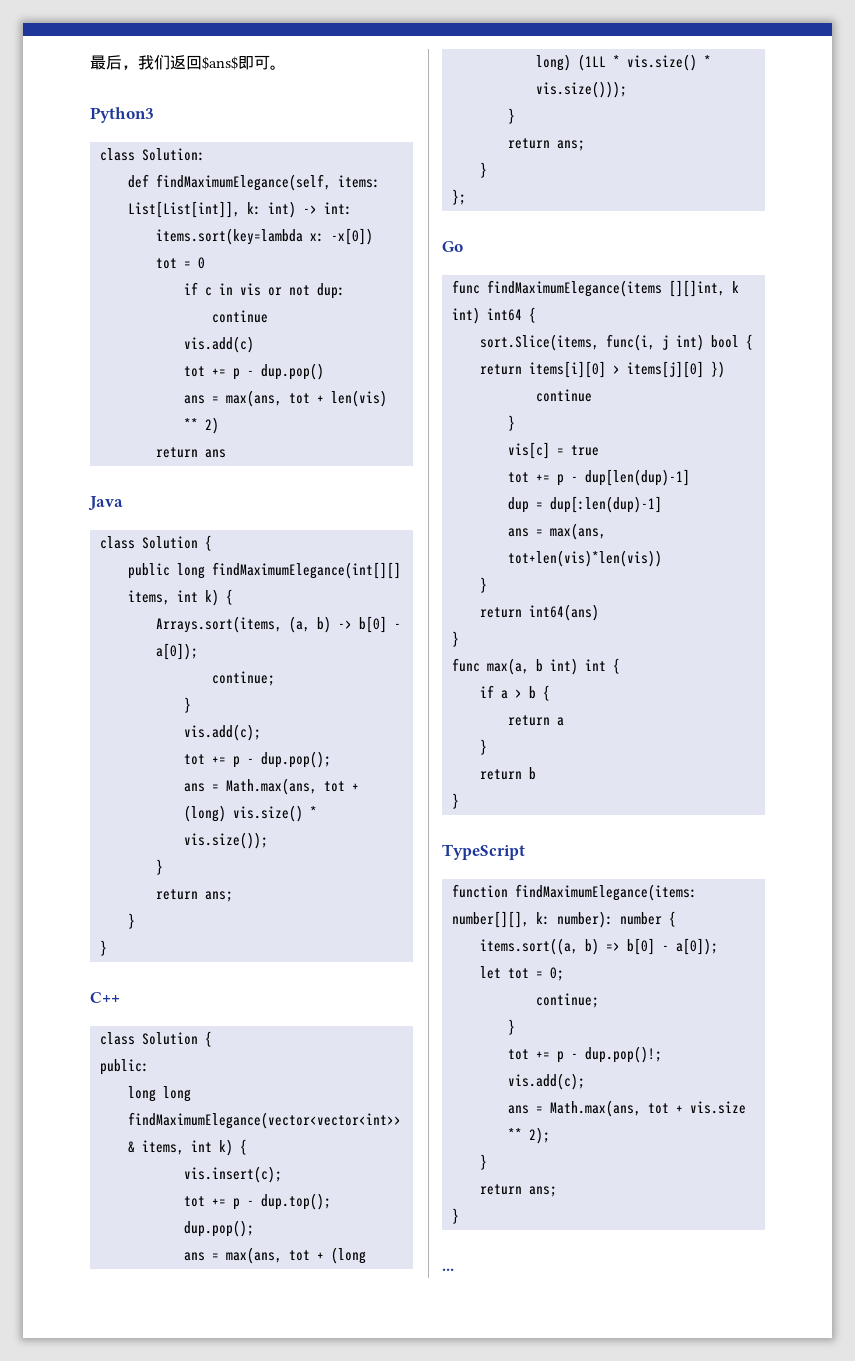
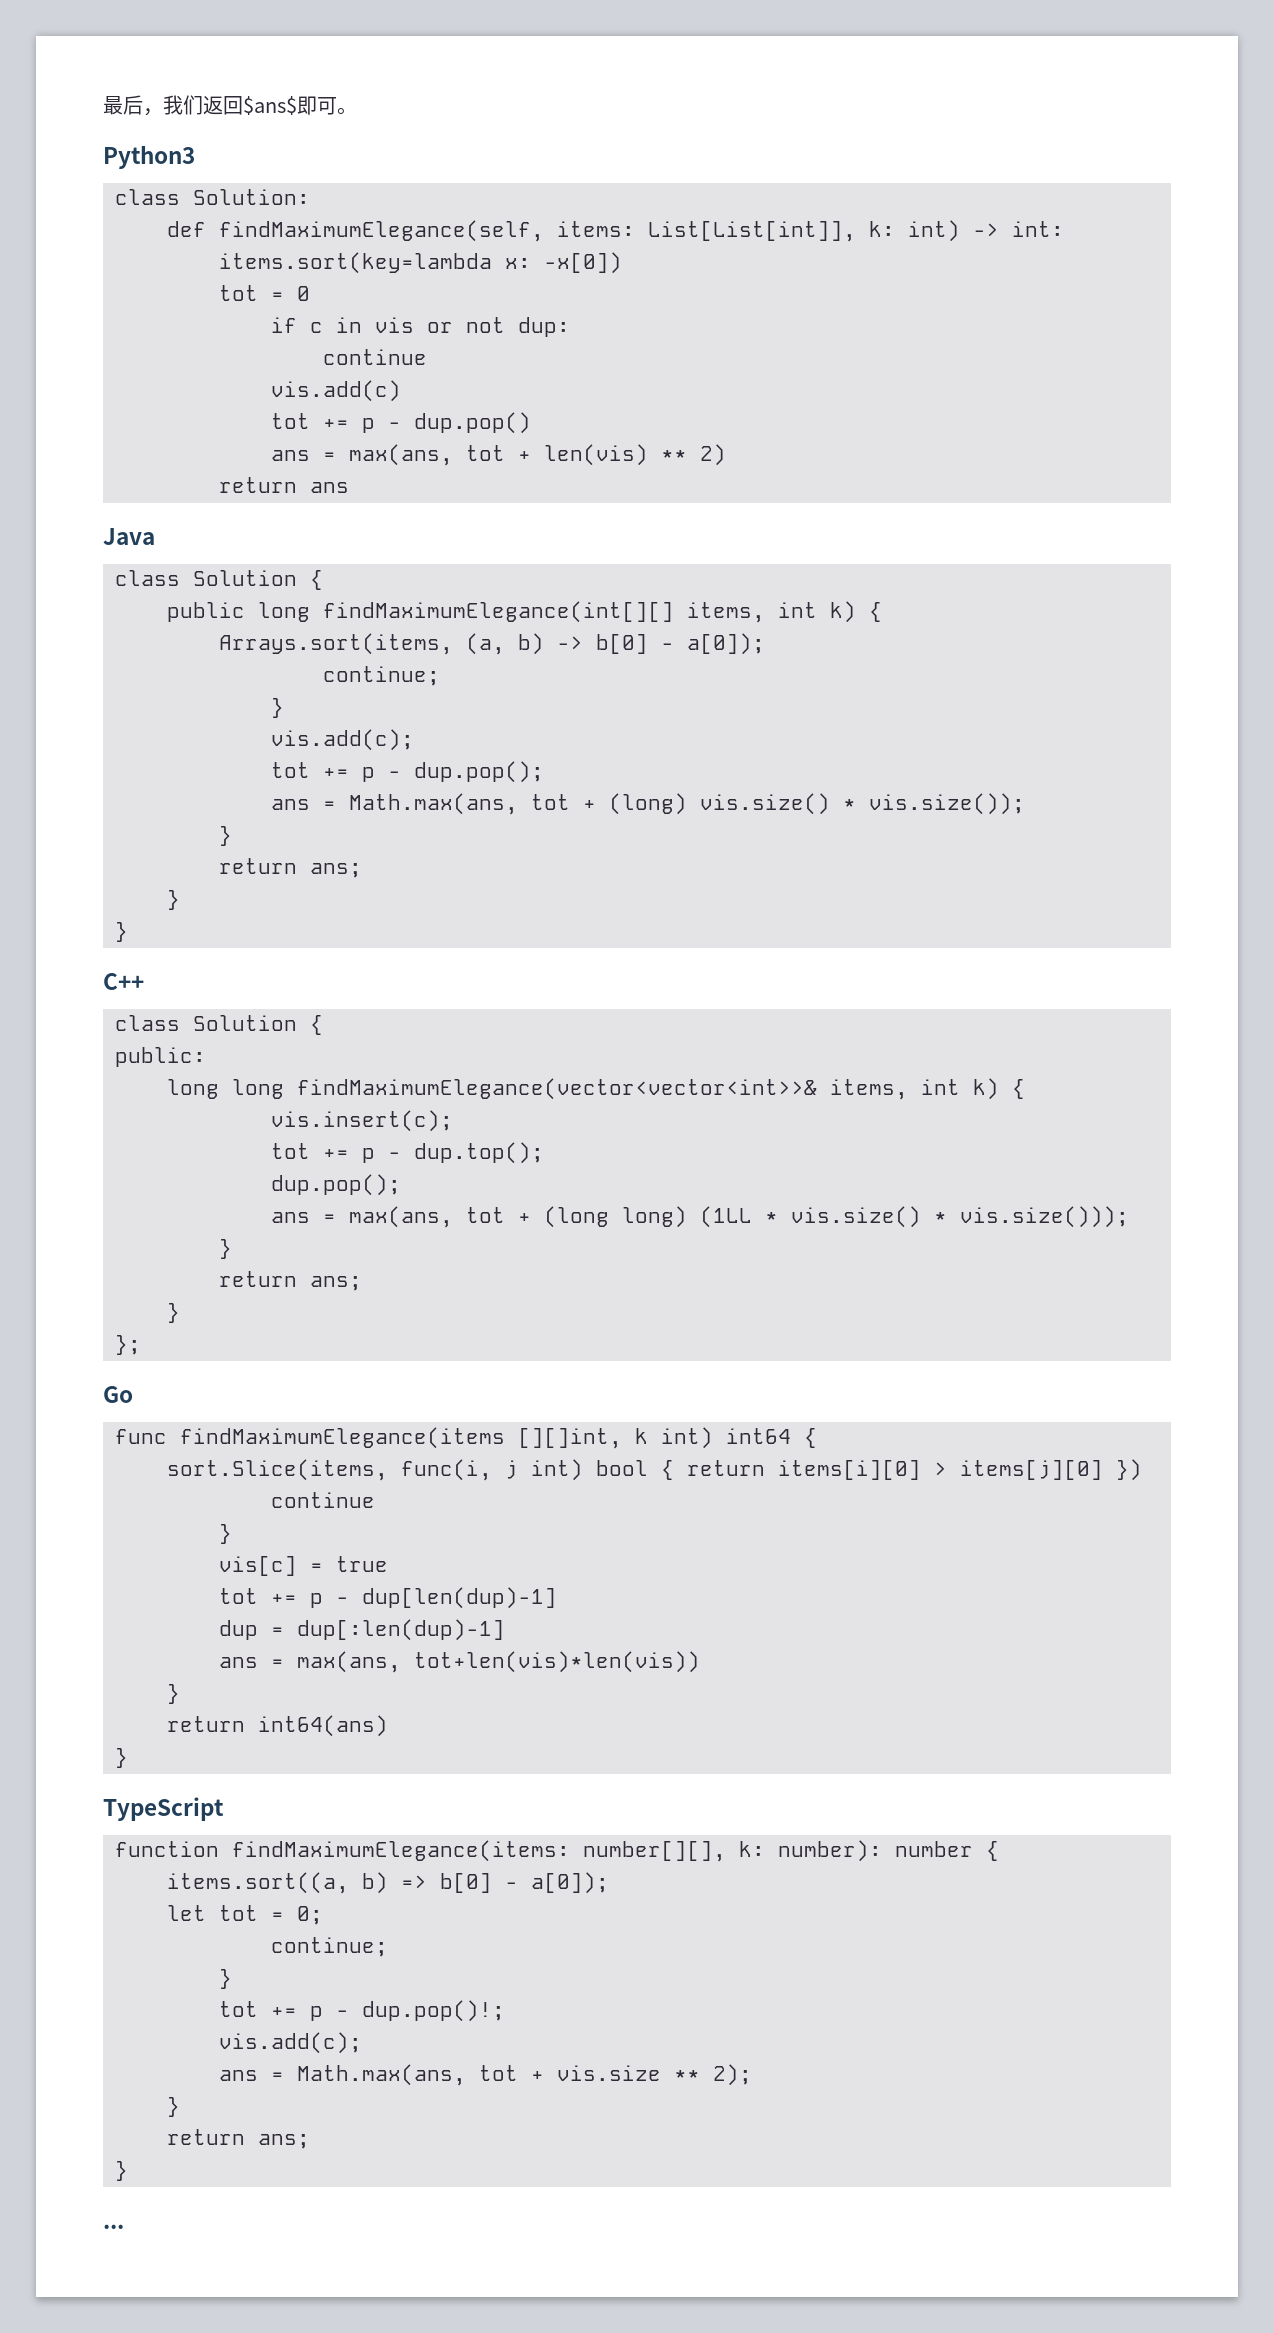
[451,658,620,675] [479,685,550,701] [507,715,564,726] [479,739,487,755] [479,767,536,780] [451,793,459,809] // func max(a, b int) int { // if a > b { // return a // } // return b // } -> (128, 1758) none

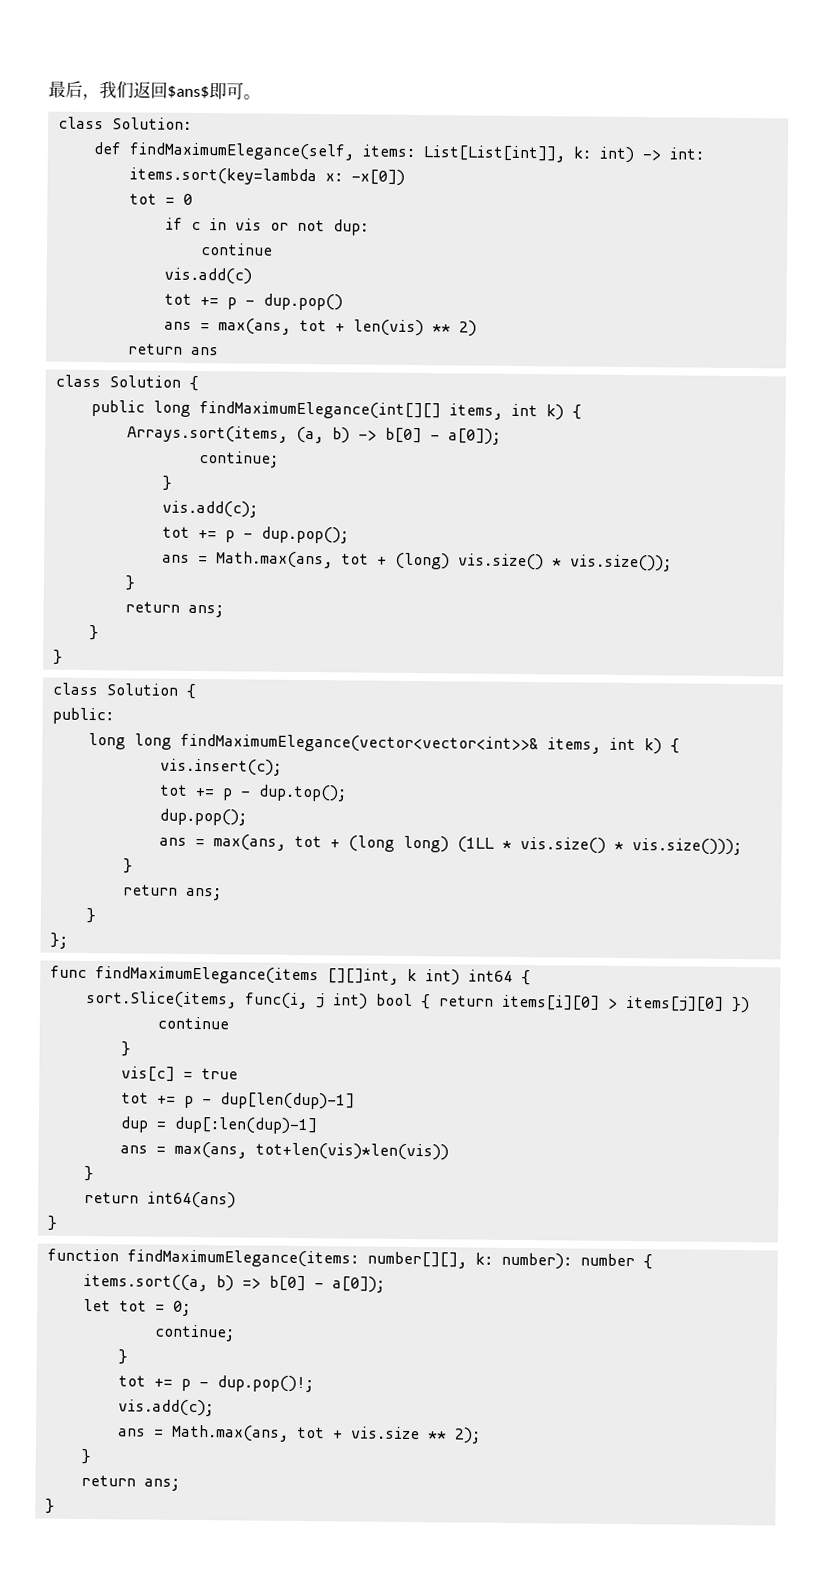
[103,145,195,169] // Python3 -> (261, 97) none
[103,528,155,545] // Java -> (220, 351) none
[103,973,144,990] // C++ -> (64, 657) none
[103,1386,133,1403] // Go -> (69, 940) none
[103,1797,224,1821] // TypeScript -> (59, 1223) none
[103,2224,124,2229] // ... -> (56, 1506) none

